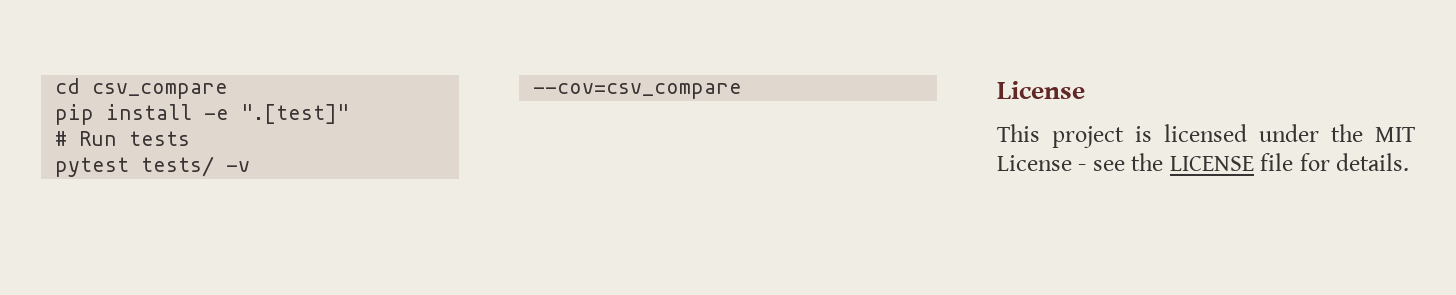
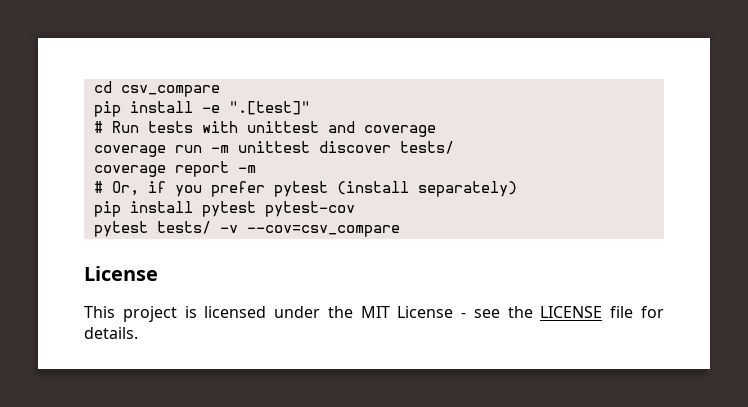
(191, 138) none -> [201,121,436,137] [93,141,454,157] [93,161,256,177] [93,181,517,197] [93,201,355,217] with unittest and coverage // coverage run -m unittest discover tests/ // coverage report -m // # Or, if you prefer pytest (install separately) // pip install pytest pytest-cov

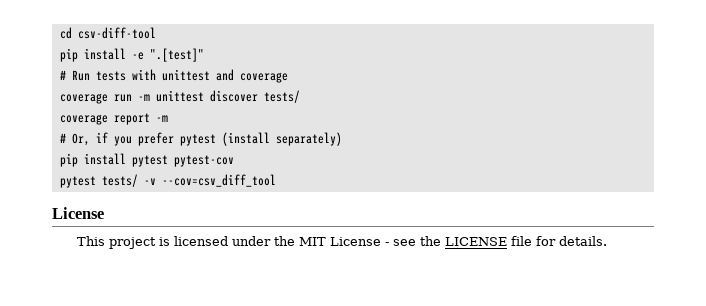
[120,85,220,97] csv_compare -> [77,27,156,39] csv-diff-tool
[246,225,400,237] --cov=csv_compare -> [161,174,276,187] --cov=csv_diff_tool

